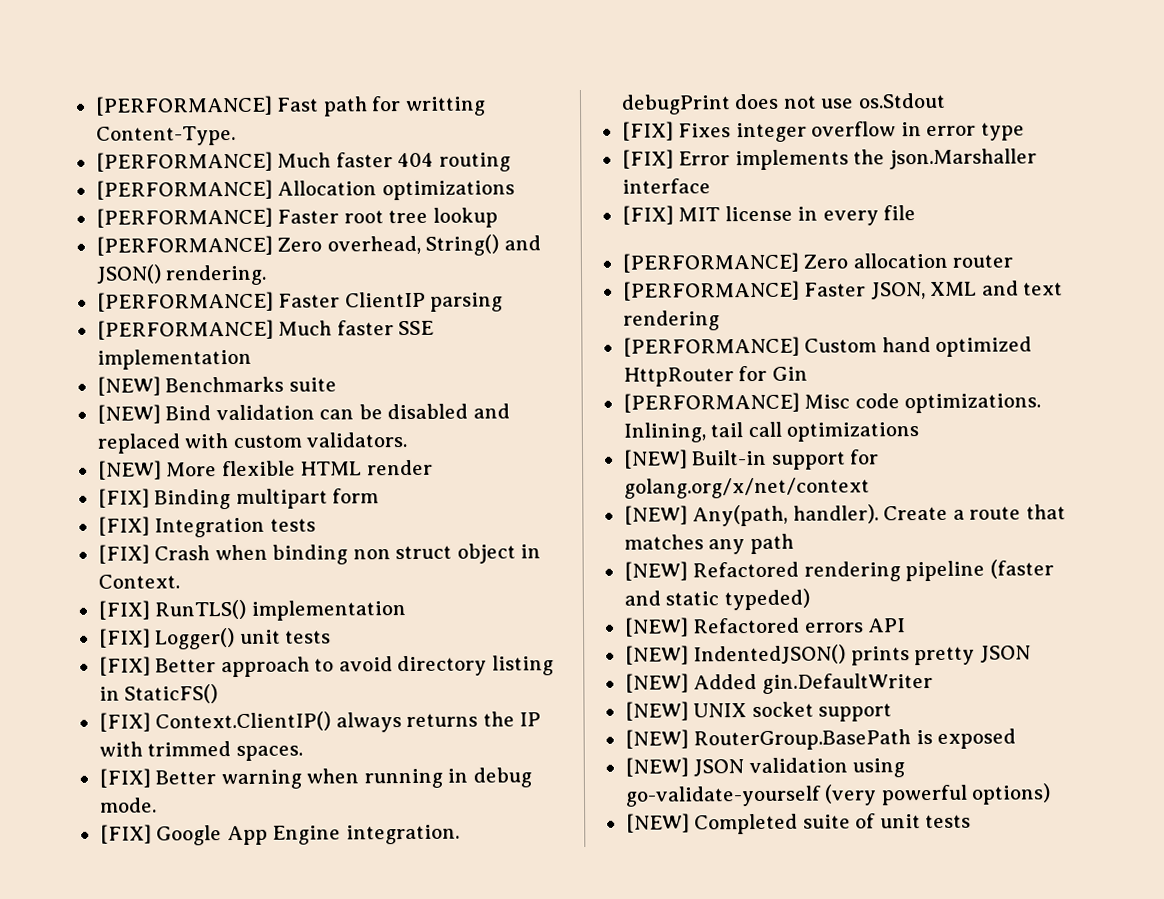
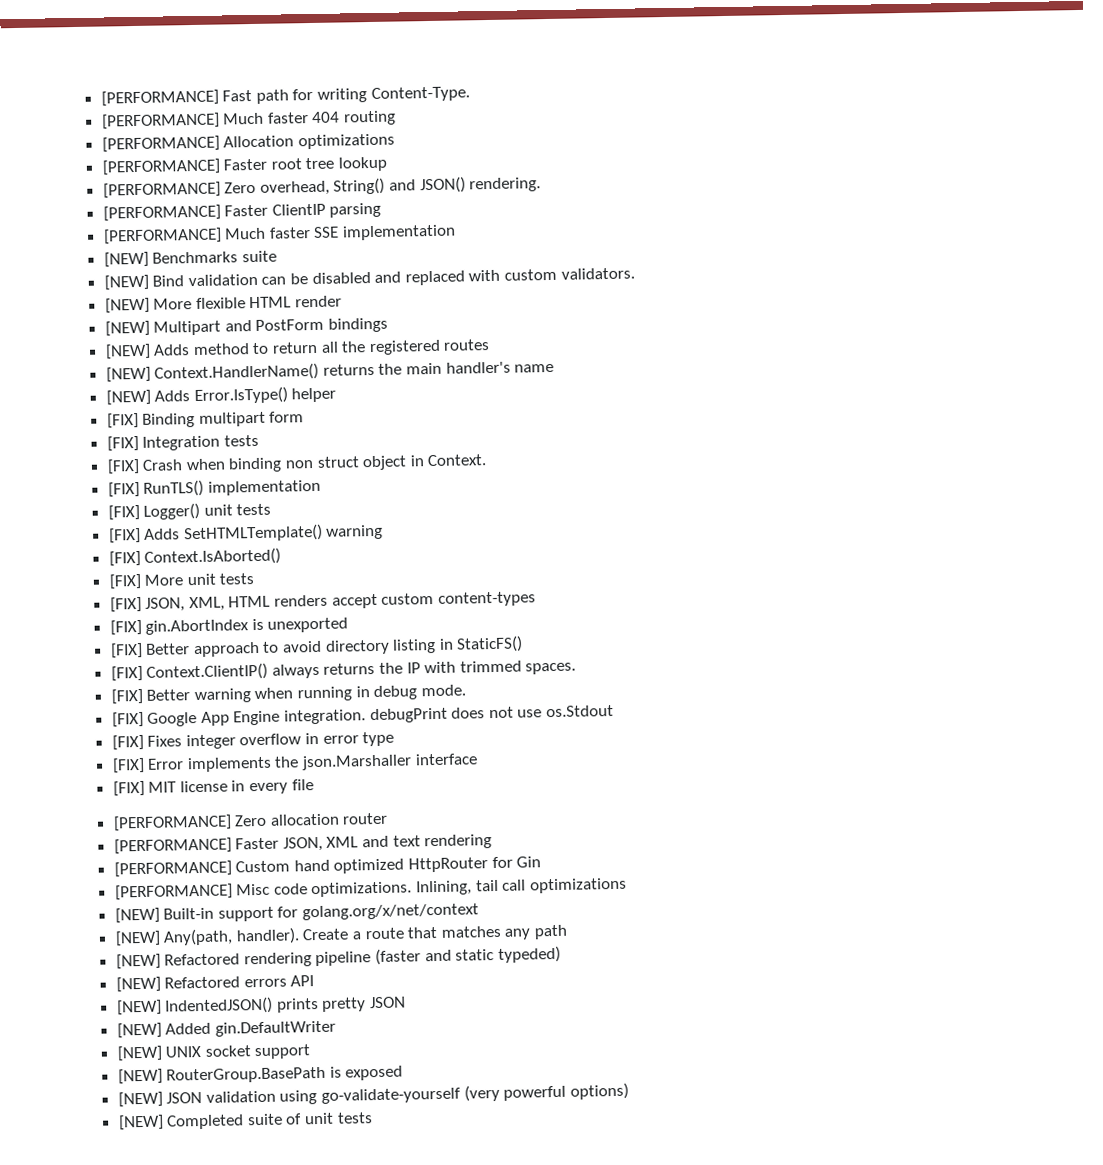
[404,96,486,117] writting -> [317,88,368,103] writing
(433, 467) none -> [104,317,389,337] [104,339,491,360] [105,361,555,383] [105,386,337,406] // [NEW] Multipart and PostForm bindings // [NEW] Adds method to return all the registered routes // [NEW] Context.HandlerName() returns the main handler's name // [NEW] Adds Error.IsType() helper
(332, 637) none -> [108,523,384,544] [108,547,282,567] [108,573,255,590] [109,591,536,613] [109,617,349,636] // [FIX] Adds SetHTMLTemplate() warning // [FIX] Context.IsAborted() // [FIX] More unit tests // [FIX] JSON, XML, HTML renders accept custom content-types // [FIX] gin.AbortIndex is unexported

